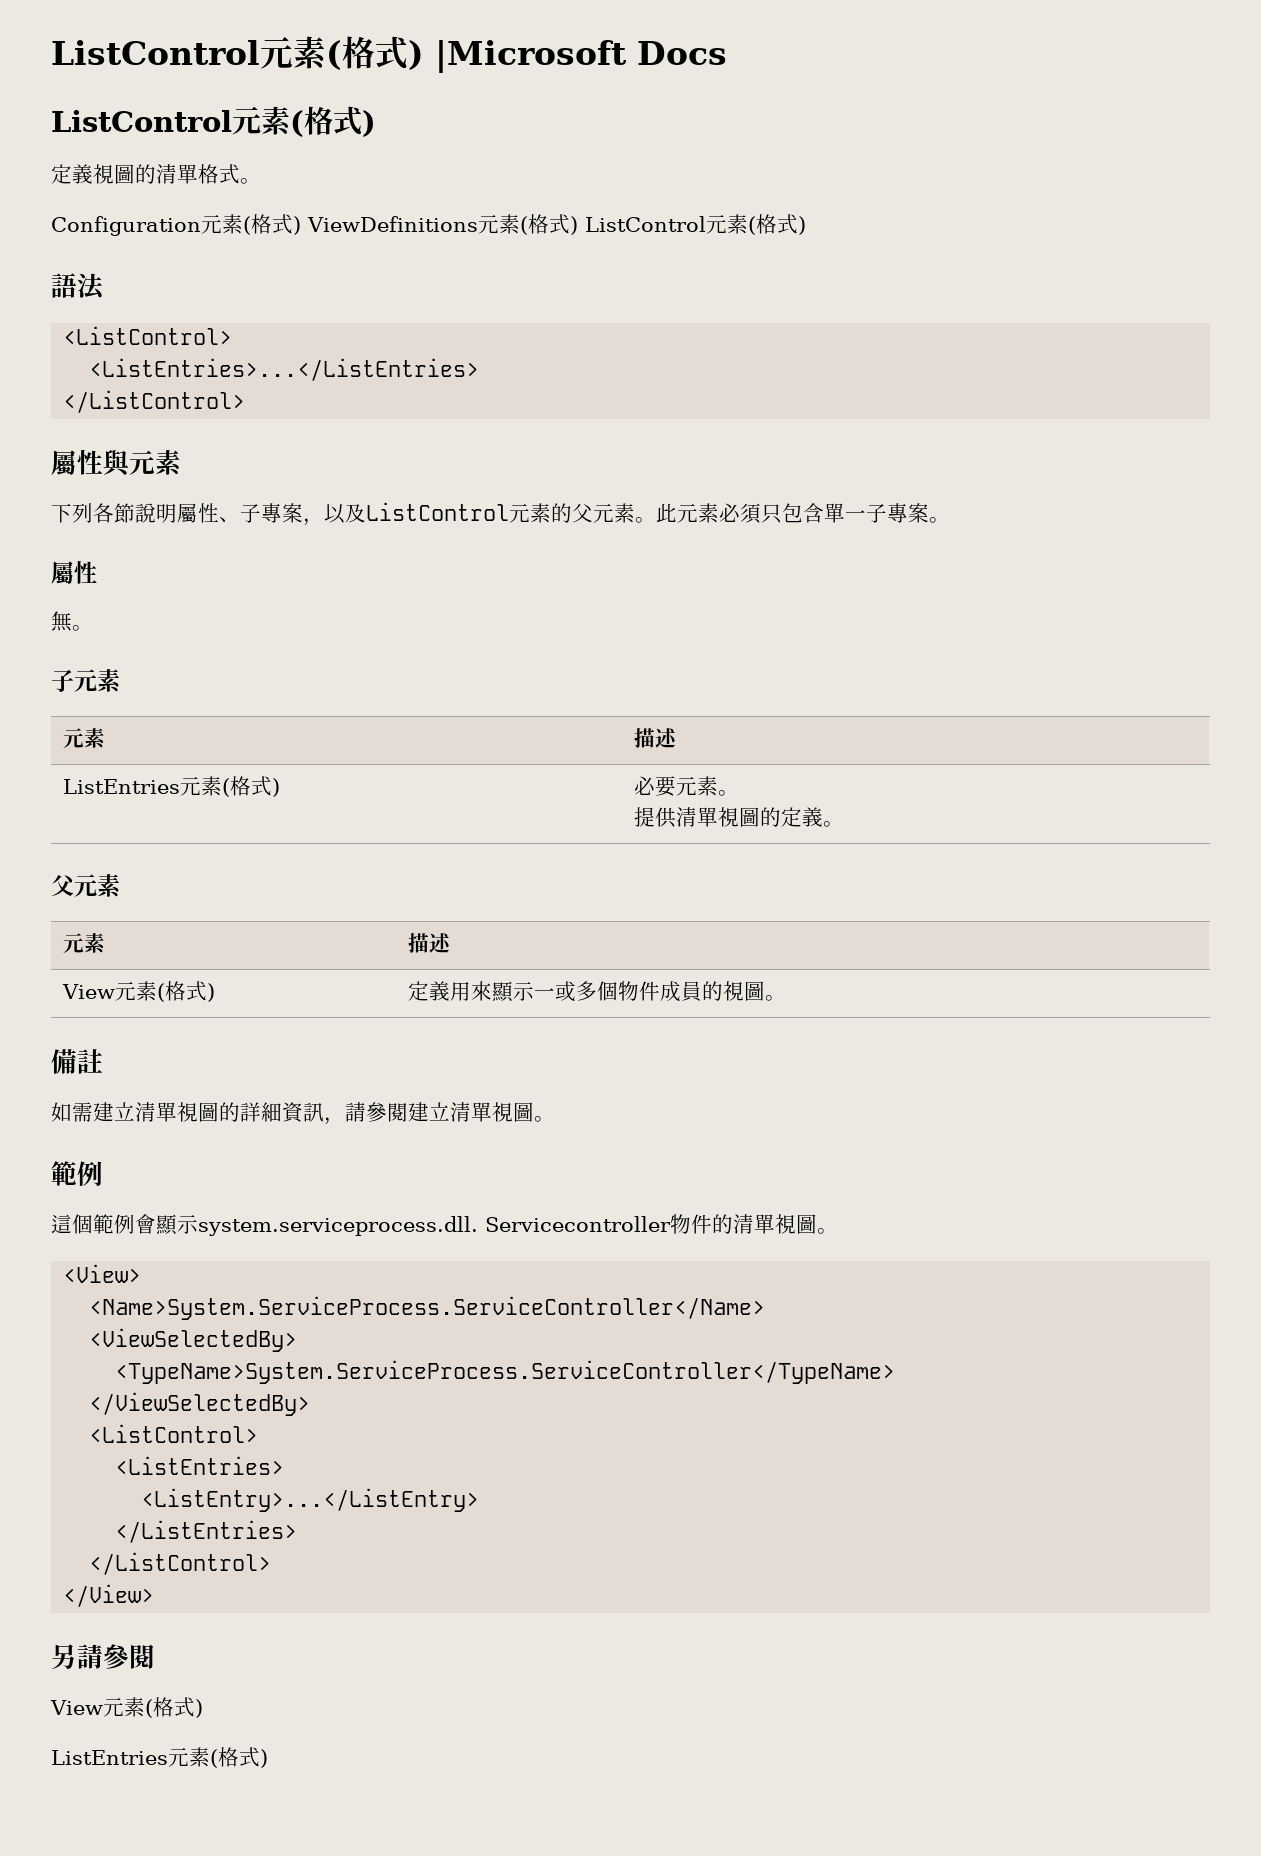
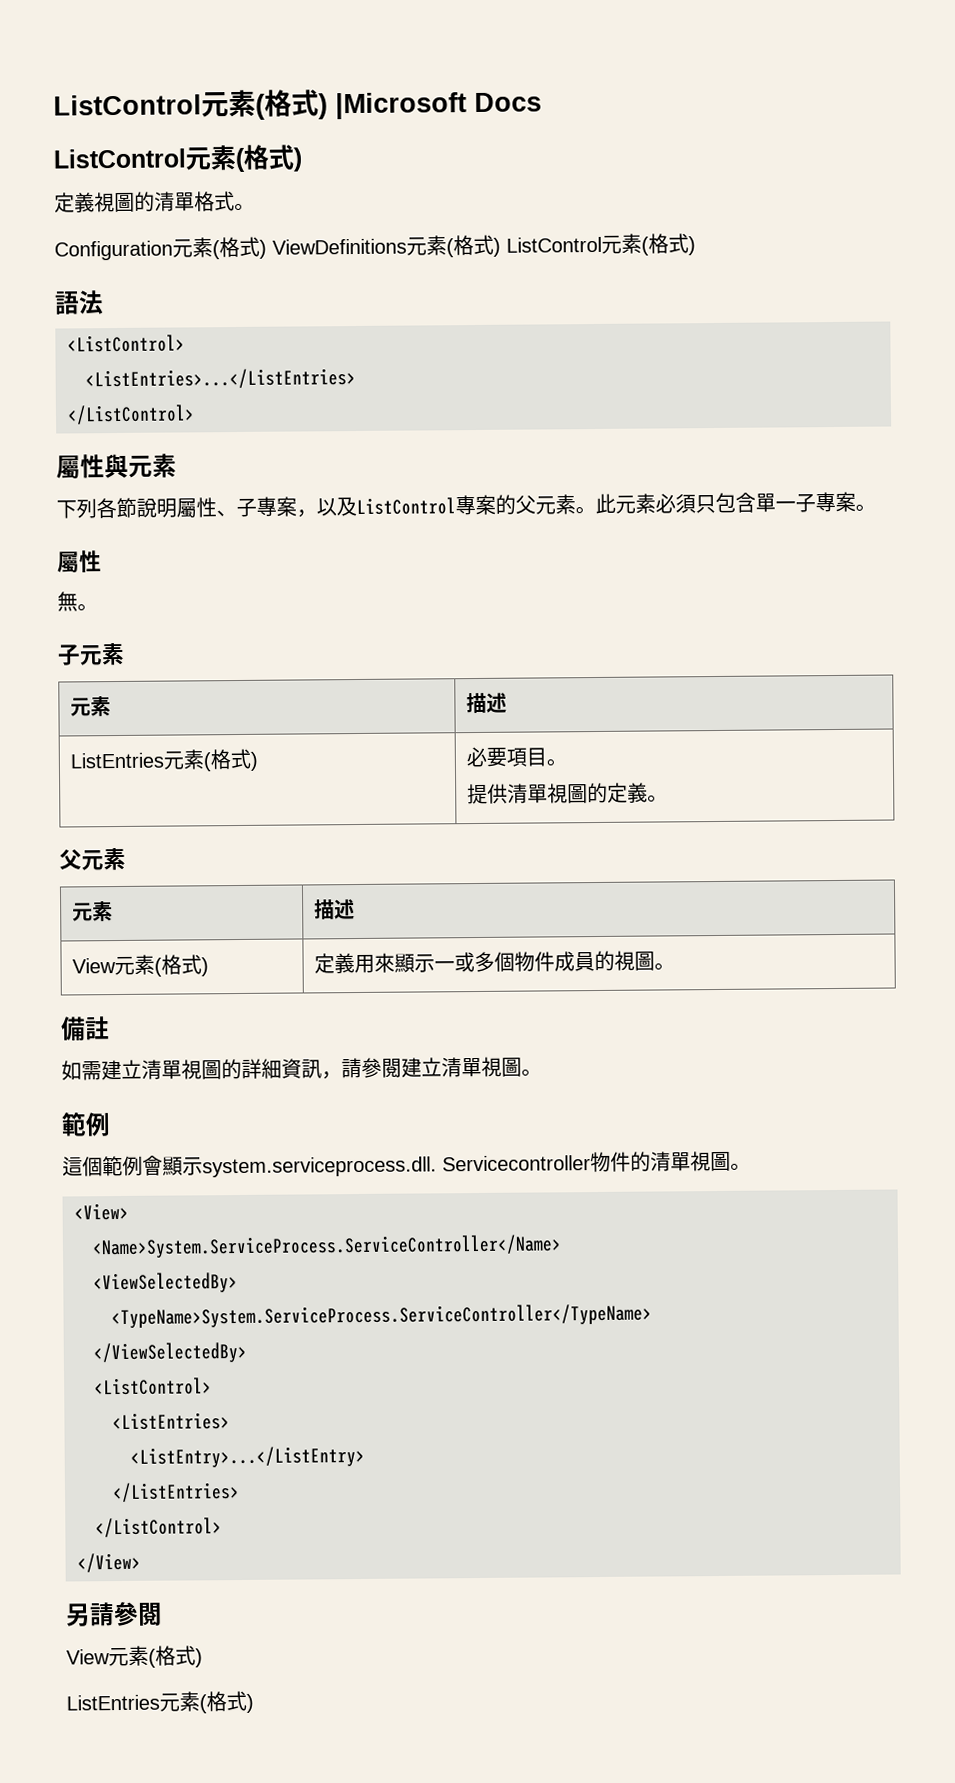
[509,503,551,523] 元素 -> [455,494,496,516] 專案
[676,776,719,796] 元素 -> [506,747,548,767] 項目

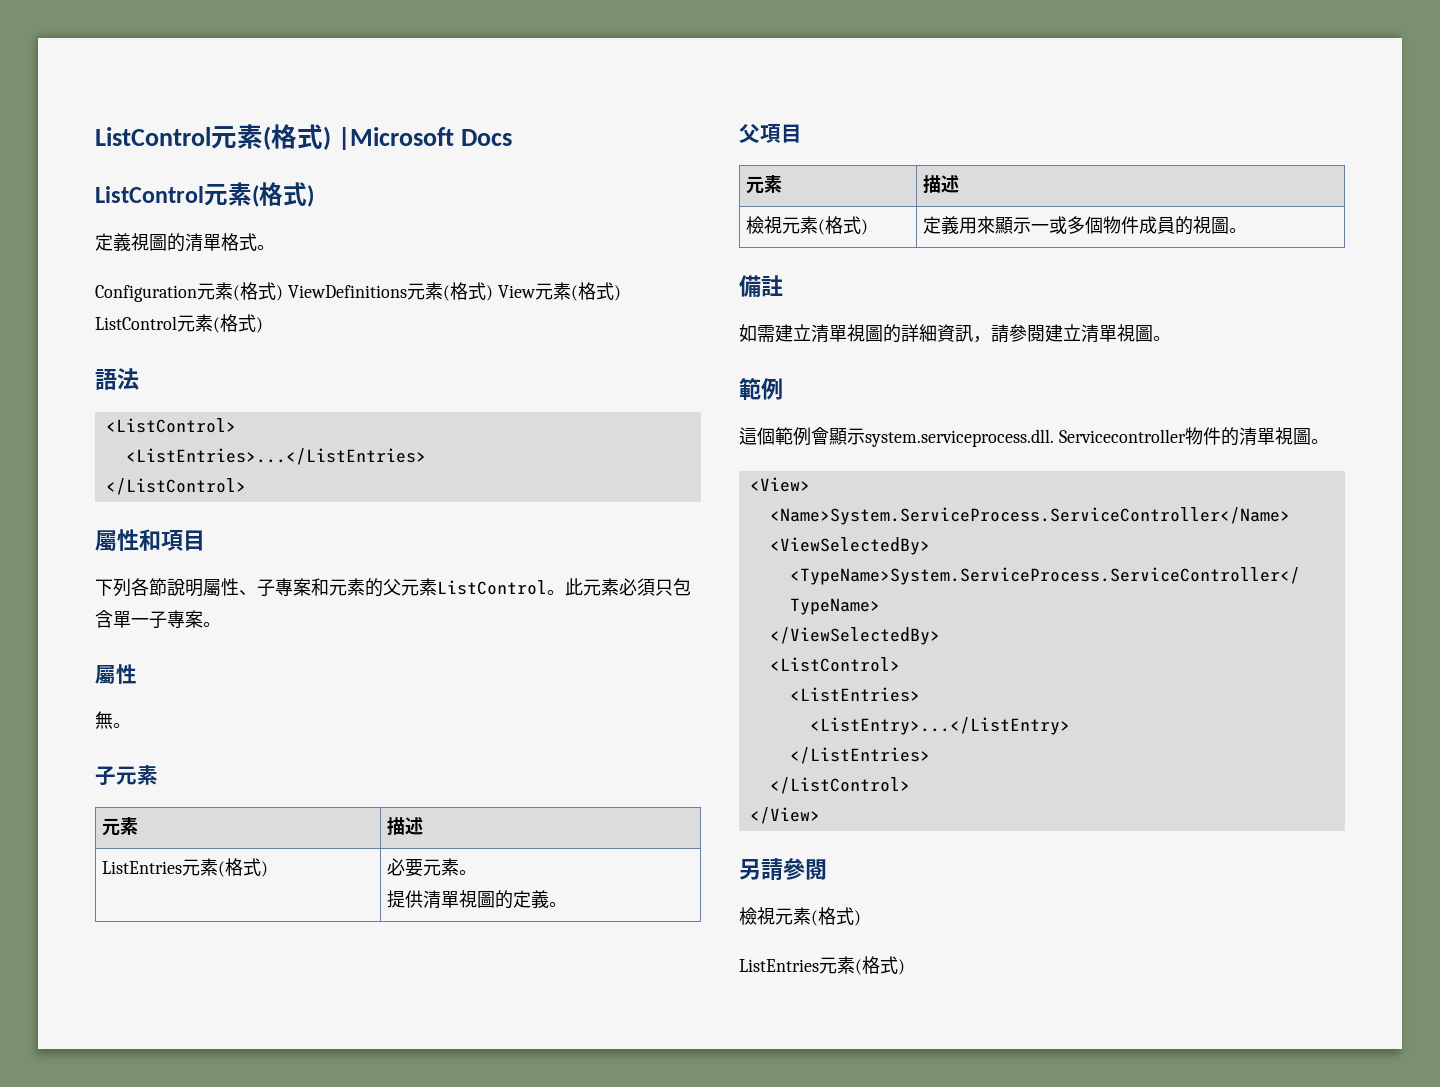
(501, 247) none -> [497,282,621,301] View元素(格式)
[104,453,177,479] 與元素 -> [139,529,205,551] 和項目
[296,494,496,518] ，以及ListControl專案 -> [311,578,365,596] 和元素
(576, 504) none -> [437,580,547,595] ListControl
[506,747,548,767] 項目 -> [423,858,460,876] 元素
[81,847,126,871] [72,901,114,922] [314,899,356,920] [72,958,117,974] 元素 // 元素 | 描述 // View -> [760,124,802,143] [746,175,783,194] [923,175,960,193] [746,216,783,234] 項目 // 元素 | 描述 // 檢視
[66,1649,110,1665] View -> [739,907,775,925] 檢視

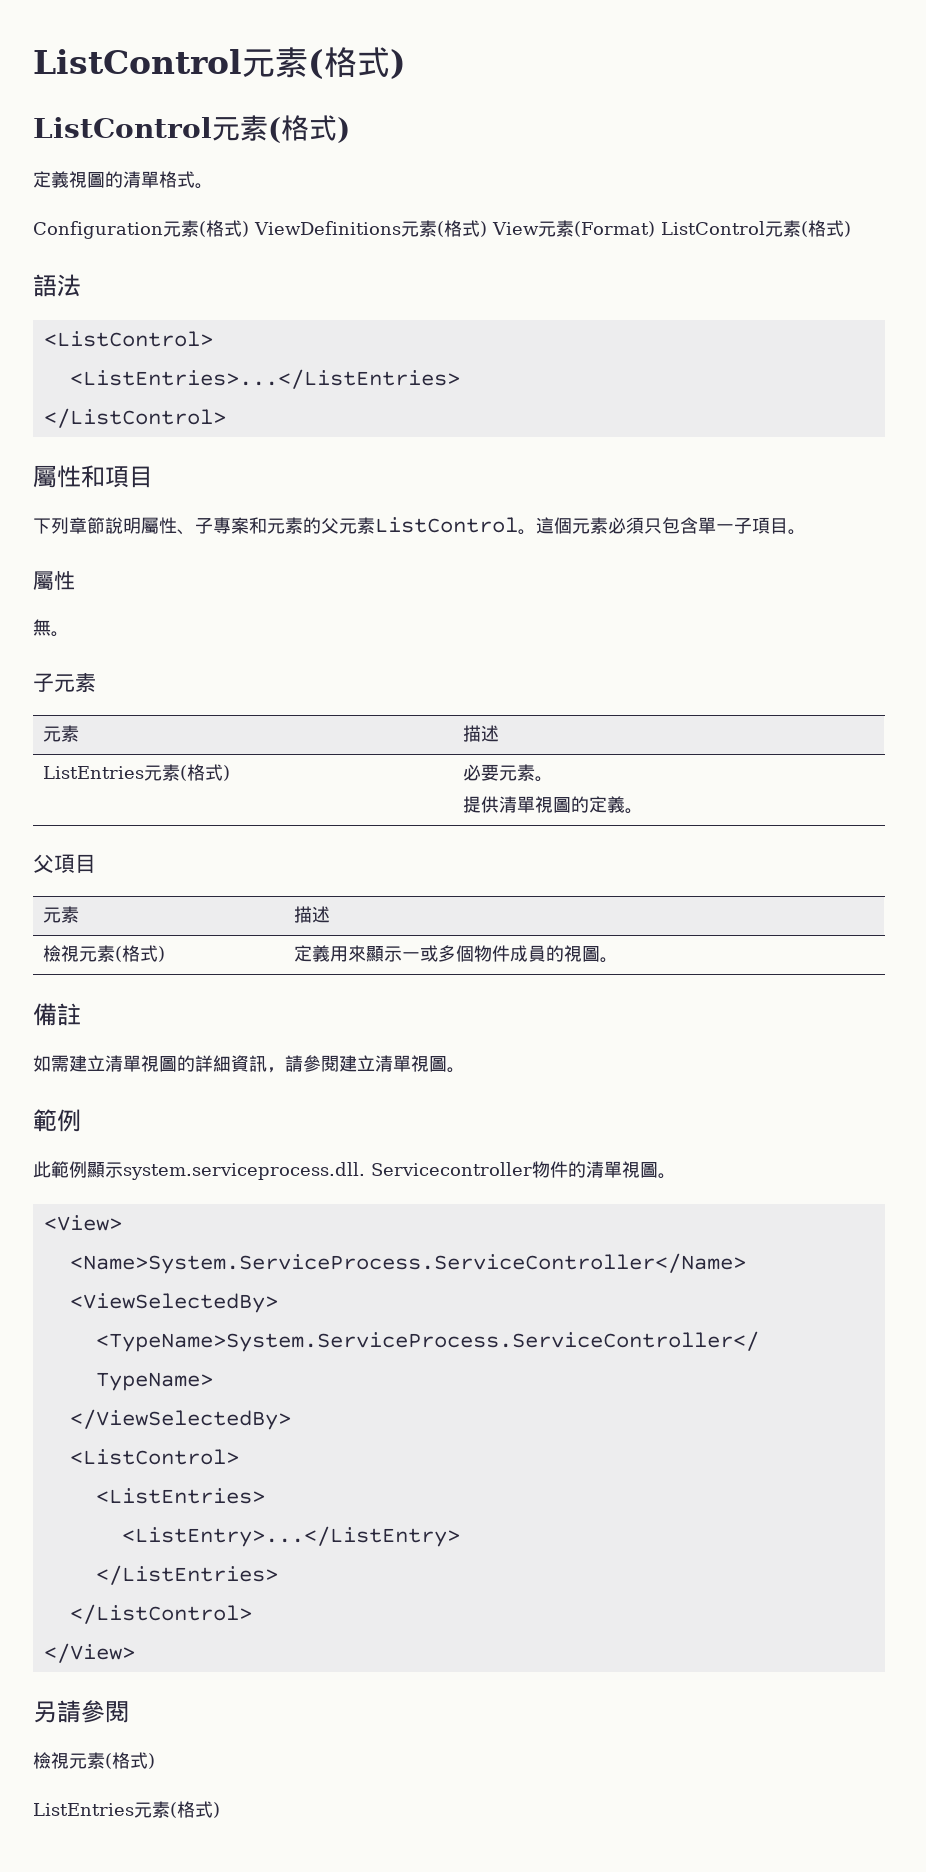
[95,124,512,150] ListControl元素(格式) |Microsoft Docs -> [33,47,406,79] ListControl元素(格式)
[570,282,621,301] (格式) -> [574,221,655,237] (Format)
[131,578,149,596] 各 -> [69,517,87,534] 章
[565,578,583,596] 此 -> [536,517,572,534] 這個
[167,610,203,628] 專案 -> [752,517,788,534] 項目
[739,427,829,446] 這個範例會 -> [33,1161,87,1178] 此範例

